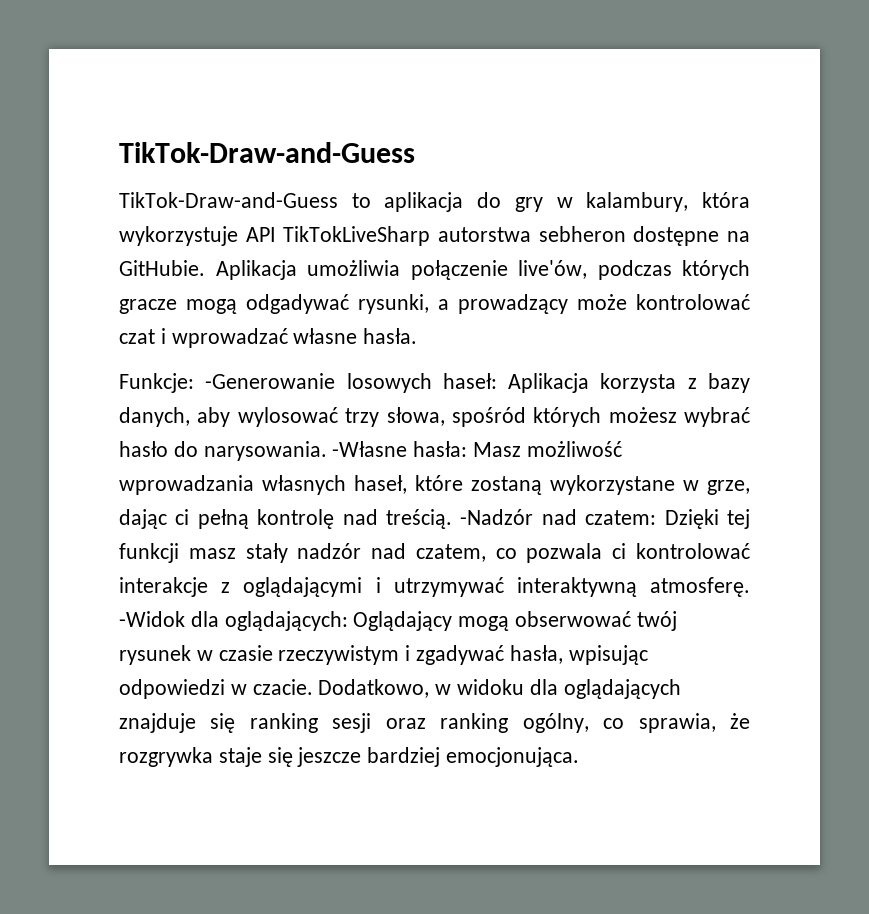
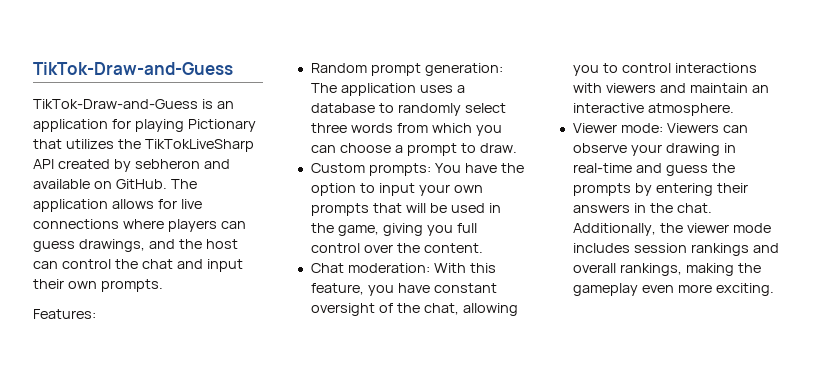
[351,192,750,212] [119,226,750,246] [119,260,750,280] [119,294,750,314] [119,328,418,348] [119,373,750,393] [119,407,750,427] [119,441,622,461] [119,475,750,495] [119,509,750,529] [119,543,750,563] [119,577,750,597] [119,611,677,631] [119,645,648,665] [119,679,681,699] [119,713,750,733] [119,747,580,767] to aplikacja do gry w kalambury, która wykorzystuje API TikTokLiveSharp autorstwa sebheron dostępne na GitHubie. Aplikacja umożliwia połączenie live'ów, podczas których gracze mogą odgadywać rysunki, a prowadzący może kontrolować czat i wprowadzać własne hasła. // Funkcje: -Generowanie losowych haseł: Aplikacja korzysta z bazy danych, aby wylosować trzy słowa, spośród których możesz wybrać hasło do narysowania. -Własne hasła: Masz możliwość wprowadzania własnych haseł, które zostaną wykorzystane w grze, dając ci pełną kontrolę nad treścią. -Nadzór nad czatem: Dzięki tej funkcji masz stały nadzór nad czatem, co pozwala ci kontrolować interakcje z oglądającymi i utrzymywać interaktywną atmosferę. -Widok dla oglądających: Oglądający mogą obserwować twój rysunek w czasie rzeczywistym i zgadywać hasła, wpisując odpowiedzi w czacie. Dodatkowo, w widoku dla oglądających znajduje się ranking sesji oraz ranking ogólny, co sprawia, że rozgrywka staje się jeszcze bardziej emocjonująca. -> [201,99,234,109] [33,119,256,132] [33,139,254,152] [33,159,230,172] [33,179,197,189] [33,199,202,212] [33,219,246,232] [33,239,238,252] [33,259,243,272] [33,279,163,292] [33,309,96,319] [310,63,503,76] [310,83,465,96] [310,103,506,116] [310,123,502,136] [310,143,517,156] [310,163,524,176] [310,183,483,196] [310,203,501,216] [310,223,477,236] [310,243,483,253] [310,263,496,273] [310,283,497,296] [310,303,518,316] [572,63,757,76] [572,83,769,93] [572,103,734,116] [572,123,748,133] [572,143,736,156] [572,163,735,176] [572,183,748,196] [572,203,712,213] [572,223,771,236] [572,243,779,256] [572,263,761,276] [572,283,774,296] is an application for playing Pictionary that utilizes the TikTokLiveSharp API created by sebheron and available on GitHub. The application allows for live connections where players can guess drawings, and the host can control the chat and input their own prompts. // Features: // Random prompt generation: The application uses a database to randomly select three words from which you can choose a prompt to draw. // Custom prompts: You have the option to input your own prompts that will be used in the game, giving you full control over the content. // Chat moderation: With this feature, you have constant oversight of the chat, allowing you to control interactions with viewers and maintain an interactive atmosphere. // Viewer mode: Viewers can observe your drawing in real-time and guess the prompts by entering their answers in the chat. Additionally, the viewer mode includes session rankings and overall rankings, making the gameplay even more exciting.

